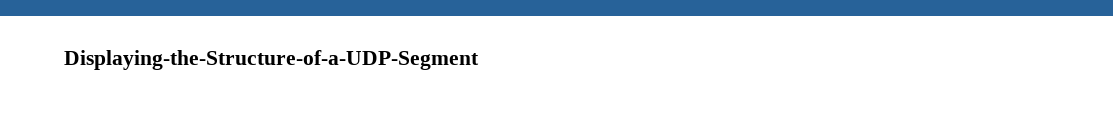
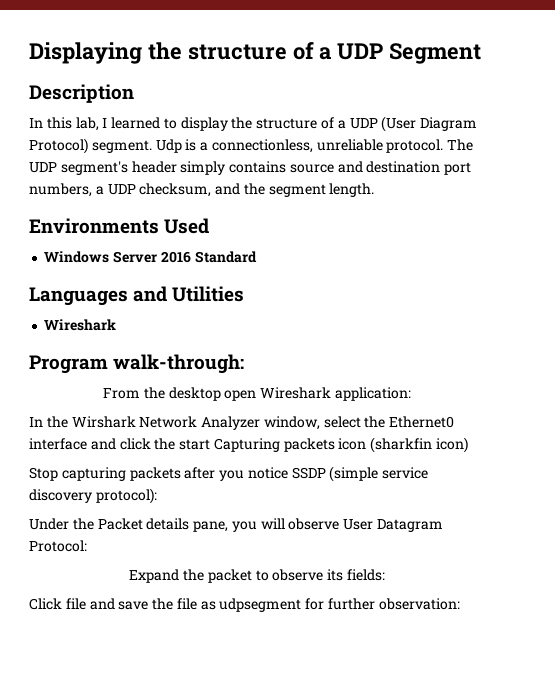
[64,50,479,70] Displaying-the-Structure-of-a-UDP-Segment -> [29,42,481,64] [29,84,134,103] [29,116,478,132] [29,138,474,154] [29,161,472,175] [29,183,375,197] [29,218,210,234] [44,251,257,263] [29,286,245,306] [44,319,117,331] [29,354,245,374] [103,387,411,401] [29,416,455,430] [29,437,469,453] [29,466,429,482] [29,488,157,504] [29,518,444,532] [29,540,87,552] [129,569,385,583] [29,598,460,612] Displaying the structure of a UDP Segment // Description // In this lab, I learned to display the structure of a UDP (User Diagram Protocol) segment. Udp is a connectionless, unreliable protocol. The UDP segment's header simply contains source and destination port numbers, a UDP checksum, and the segment length. // Environments Used // Windows Server 2016 Standard // Languages and Utilities // Wireshark // Program walk-through: // From the desktop open Wireshark application: // In the Wirshark Network Analyzer window, select the Ethernet0 interface and click the start Capturing packets icon (sharkfin icon) // Stop capturing packets after you notice SSDP (simple service discovery protocol): // Under the Packet details pane, you will observe User Datagram Protocol: // Expand the packet to observe its fields: // Click file and save the file as udpsegment for further observation:

